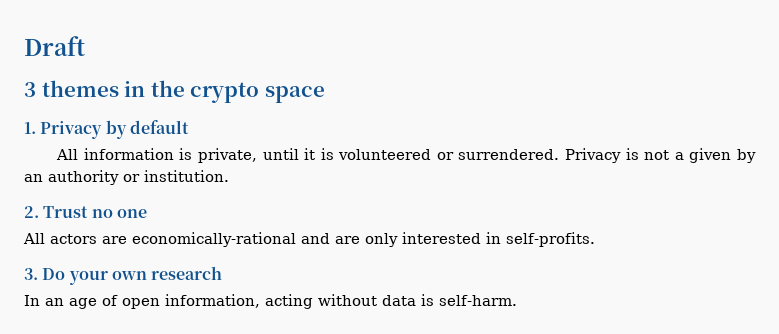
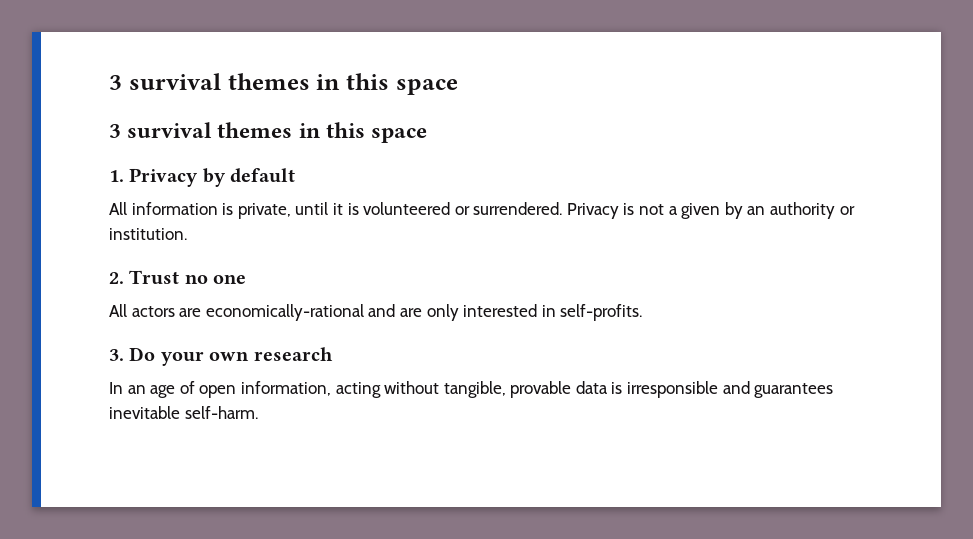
[24,36,85,56] [24,80,260,103] Draft // 3 themes in the crypto -> [109,73,458,95] [109,122,365,138] 3 survival themes in this space // 3 survival themes in this
[382,294,434,306] data is -> [443,381,834,398] [109,406,180,419] tangible, provable data is irresponsible and guarantees inevitable

